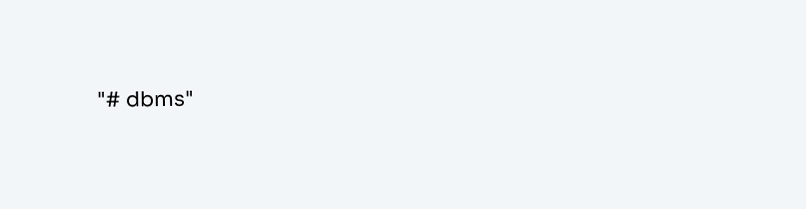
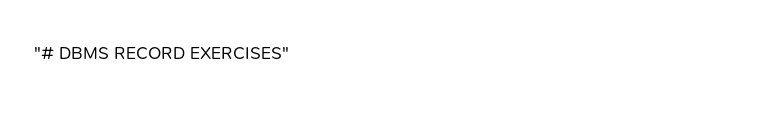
[124,90,195,108] dbms" -> [59,46,289,60] DBMS RECORD EXERCISES"

